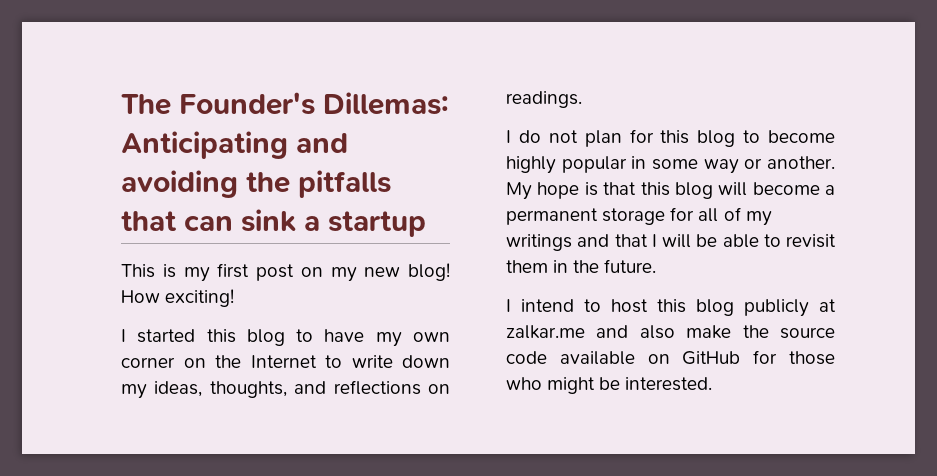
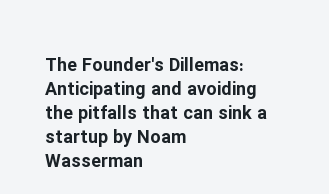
[121,263,450,282] [121,289,235,307] [121,329,450,347] [121,355,450,368] [121,380,450,399] [506,91,582,108] [506,129,835,147] [506,156,835,174] [506,182,835,200] [506,207,772,226] [506,234,836,251] [506,259,657,273] [506,299,836,317] [506,325,835,339] [506,350,835,365] [506,377,713,394] // This is my first post on my new blog! How exciting! // I started this blog to have my own corner on the Internet to write down my ideas, thoughts, and reflections on readings. // I do not plan for this blog to become highly popular in some way or another. My hope is that this blog will become a permanent storage for all of my writings and that I will be able to revisit them in the future. // I intend to host this blog publicly at zalkar.me and also make the source code available on GitHub for those who might be interested. -> [113,129,186,147] [45,154,143,167] by Noam Wasserman

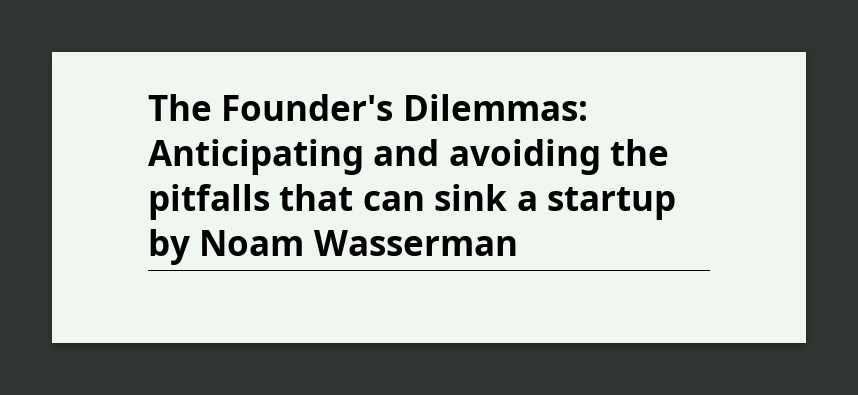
[169,57,244,71] Dillemas: -> [402,94,588,121] Dilemmas:

